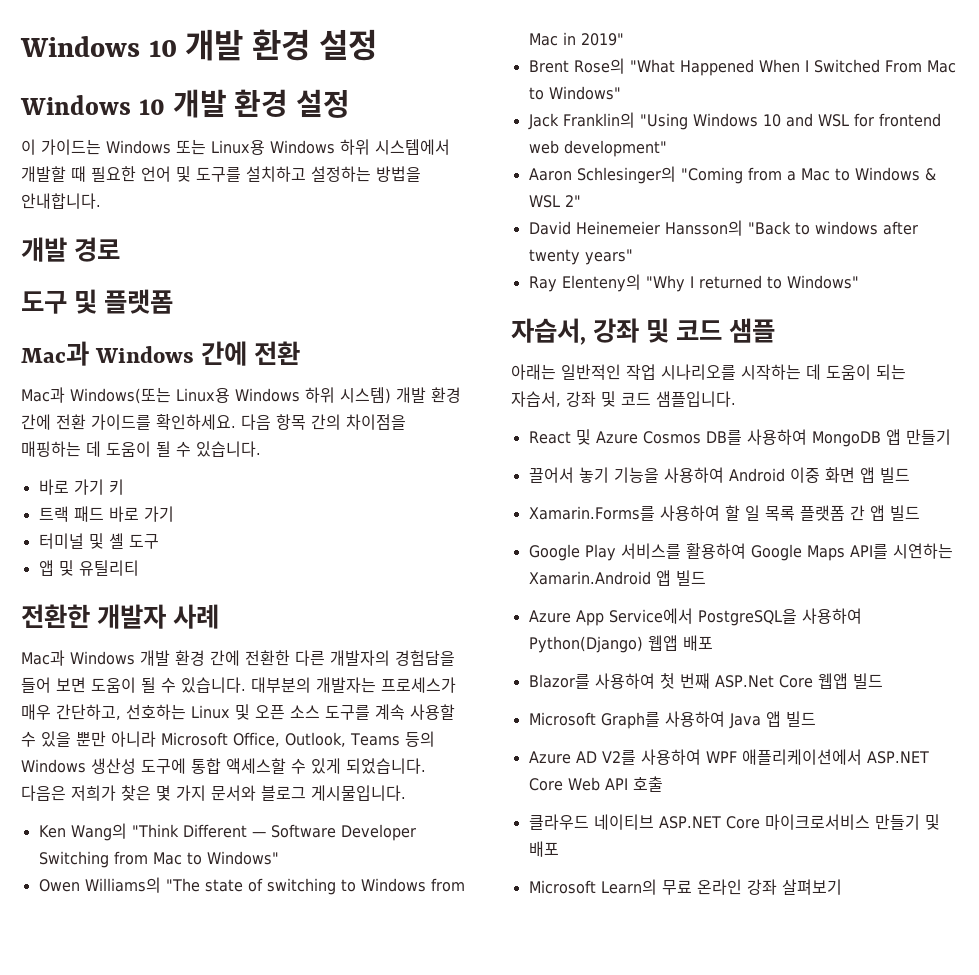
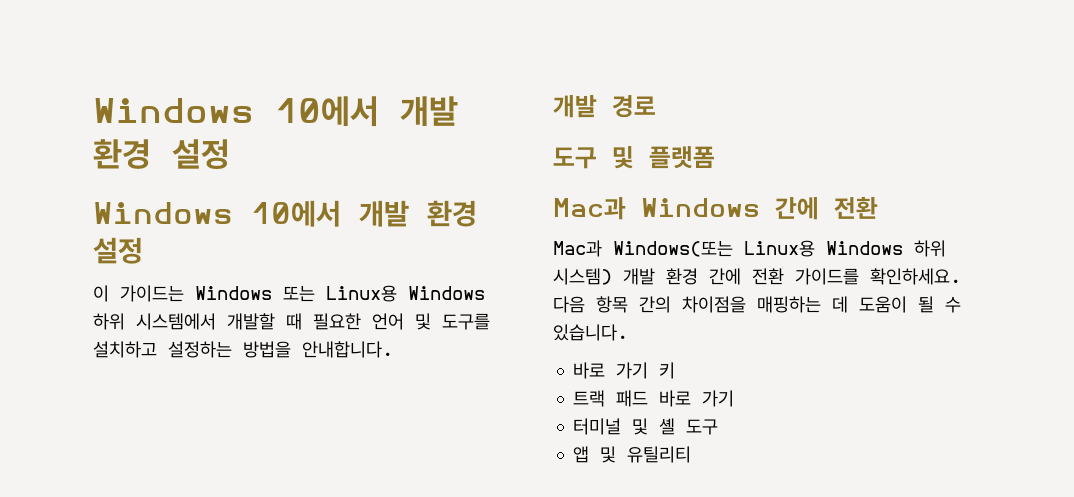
[20,36,177,57] Windows 10 -> [93,96,379,127] Windows 10에서
[138,99,165,115] 10 -> [251,200,341,227] 10에서
[21,604,219,629] [21,650,455,666] [21,677,456,693] [21,704,455,720] [21,731,435,747] [21,758,426,774] [21,785,406,801] [38,823,416,841] [38,851,279,868] [38,877,465,895] [528,32,624,46] [528,58,956,76] [528,86,621,100] [527,112,941,130] [528,140,667,157] [528,166,936,184] [528,195,581,208] [528,220,918,236] [528,249,633,265] [528,274,859,292] [511,318,775,345] [511,364,906,380] [511,391,736,407] [528,429,951,447] [528,467,910,483] [528,505,920,521] [528,543,953,561] [528,570,706,586] [528,608,862,626] [528,635,713,653] [528,673,883,689] [528,711,816,729] [528,749,929,765] [528,776,663,792] [528,814,940,830] [528,841,559,857] [528,879,842,895] // 전환한 개발자 사례 // Mac과 Windows 개발 환경 간에 전환한 다른 개발자의 경험담을 들어 보면 도움이 될 수 있습니다. 대부분의 개발자는 프로세스가 매우 간단하고, 선호하는 Linux 및 오픈 소스 도구를 계속 사용할 수 있을 뿐만 아니라 Microsoft Office, Outlook, Teams 등의 Windows 생산성 도구에 통합 액세스할 수 있게 되었습니다. 다음은 저희가 찾은 몇 가지 문서와 블로그 게시물입니다. // Ken Wang의 "Think Different — Software Developer Switching from Mac to Windows" // Owen Williams의 "The state of switching to Windows from Mac in 2019" // Brent Rose의 "What Happened When I Switched From Mac to Windows" // Jack Franklin의 "Using Windows 10 and WSL for frontend web development" // Aaron Schlesinger의 "Coming from a Mac to Windows & WSL 2" // David Heinemeier Hansson의 "Back to windows after twenty years" // Ray Elenteny의 "Why I returned to Windows" // 자습서, 강좌 및 코드 샘플 // 아래는 일반적인 작업 시나리오를 시작하는 데 도움이 되는 자습서, 강좌 및 코드 샘플입니다. // React 및 Azure Cosmos DB를 사용하여 MongoDB 앱 만들기 // 끌어서 놓기 기능을 사용하여 Android 이중 화면 앱 빌드 // Xamarin.Forms를 사용하여 할 일 목록 플랫폼 간 앱 빌드 // Google Play 서비스를 활용하여 Google Maps API를 시연하는 Xamarin.Android 앱 빌드 // Azure App Service에서 PostgreSQL을 사용하여 Python(Django) 웹앱 배포 // Blazor를 사용하여 첫 번째 ASP.Net Core 웹앱 빌드 // Microsoft Graph를 사용하여 Java 앱 빌드 // Azure AD V2를 사용하여 WPF 애플리케이션에서 ASP.NET Core Web API 호출 // 클라우드 네이티브 ASP.NET Core 마이크로서비스 만들기 및 배포 // Microsoft Learn의 무료 온라인 강좌 살펴보기 -> (692, 454) none

